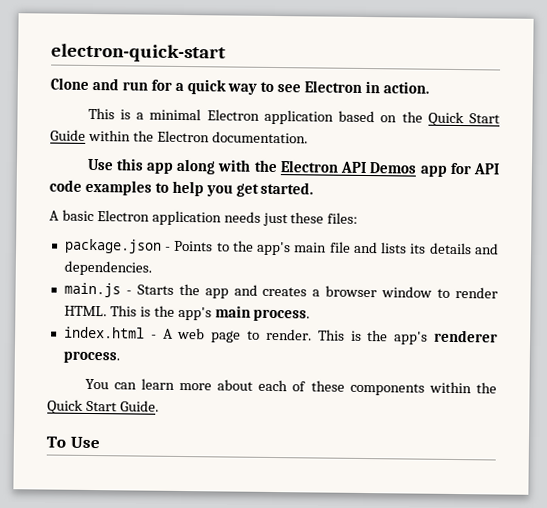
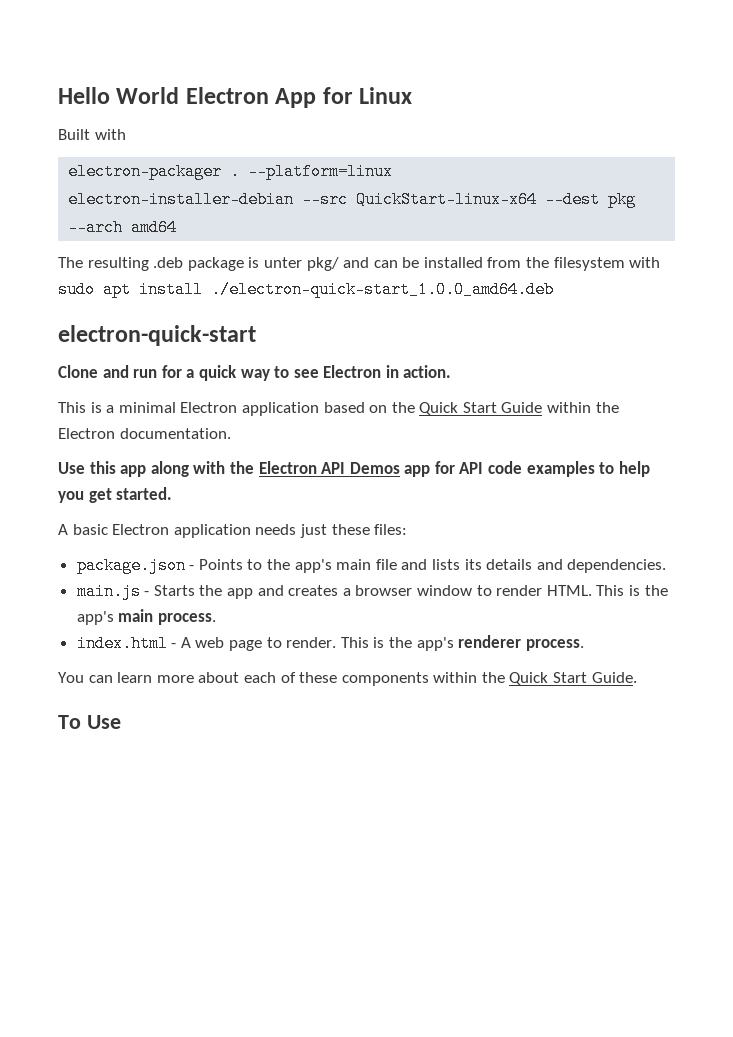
(51, 53) none -> [58,87,413,108] [58,129,126,140] [68,163,394,180] [68,191,637,208] [68,219,178,236] [58,257,661,271] [58,281,554,298] Hello World Electron App for Linux // Built with // electron-packager . --platform=linux // electron-installer-debian --src QuickStart-linux-x64 --dest pkg --arch amd64 // The resulting .deb package is unter pkg/ and can be installed from the filesystem with sudo apt install ./electron-quick-start_1.0.0_amd64.deb //

